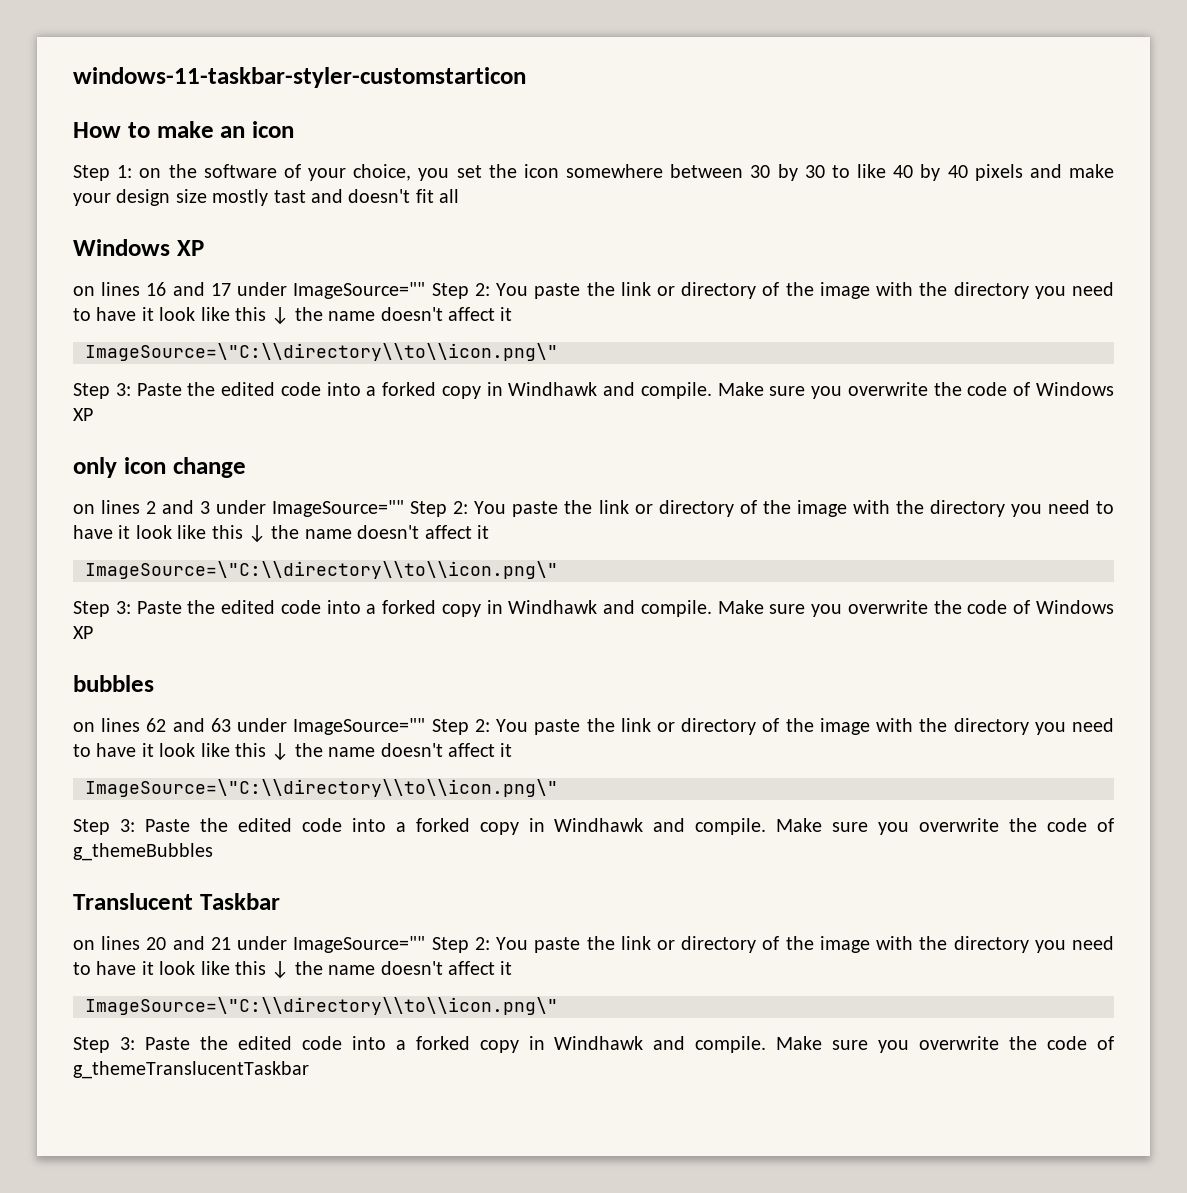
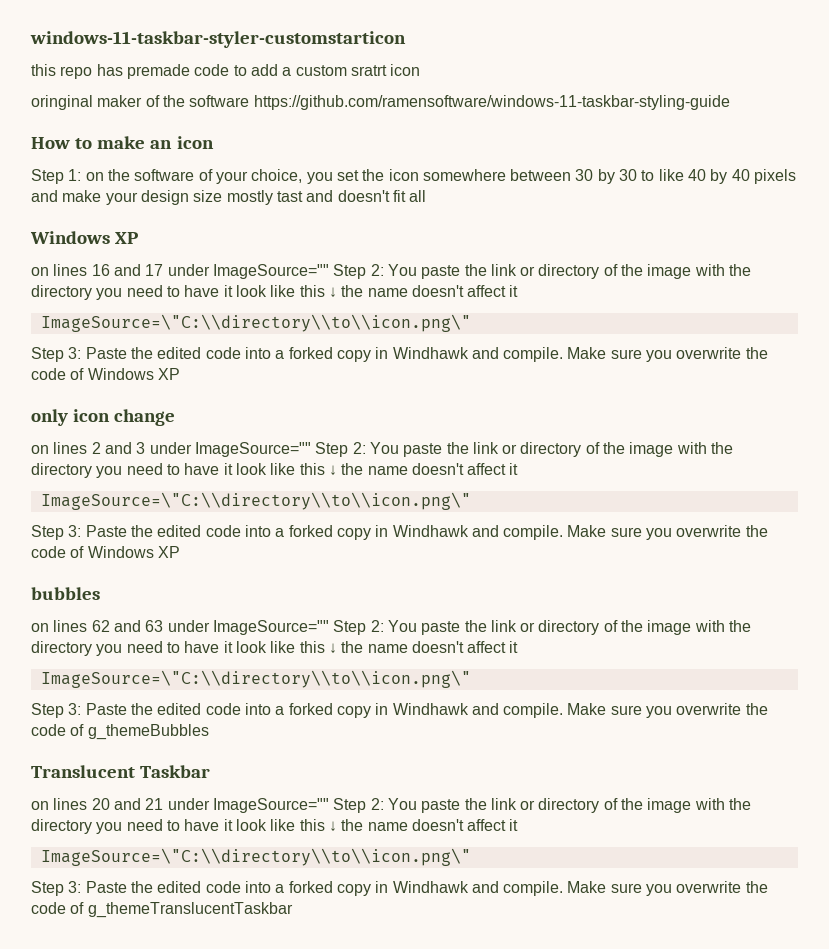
(526, 77) none -> [31,64,421,79] [31,95,730,110] // this repo has premade code to add a custom sratrt icon // oringinal maker of the software https://github.com/ramensoftware/windows-11-taskbar-styling-guide

